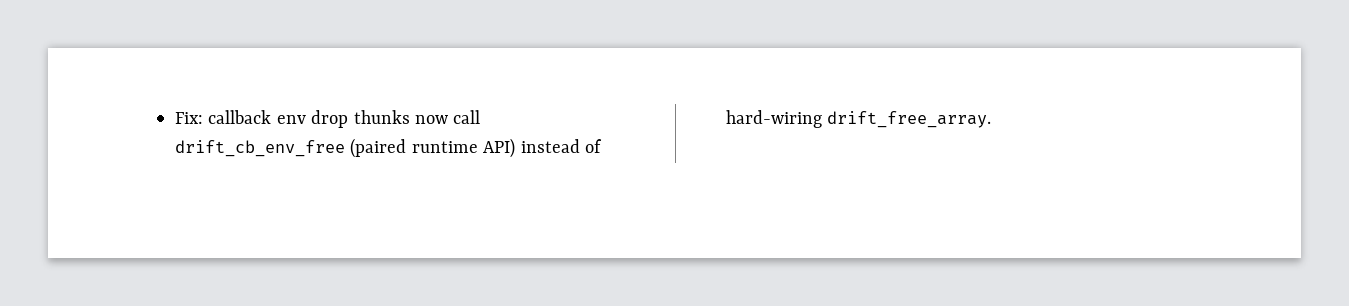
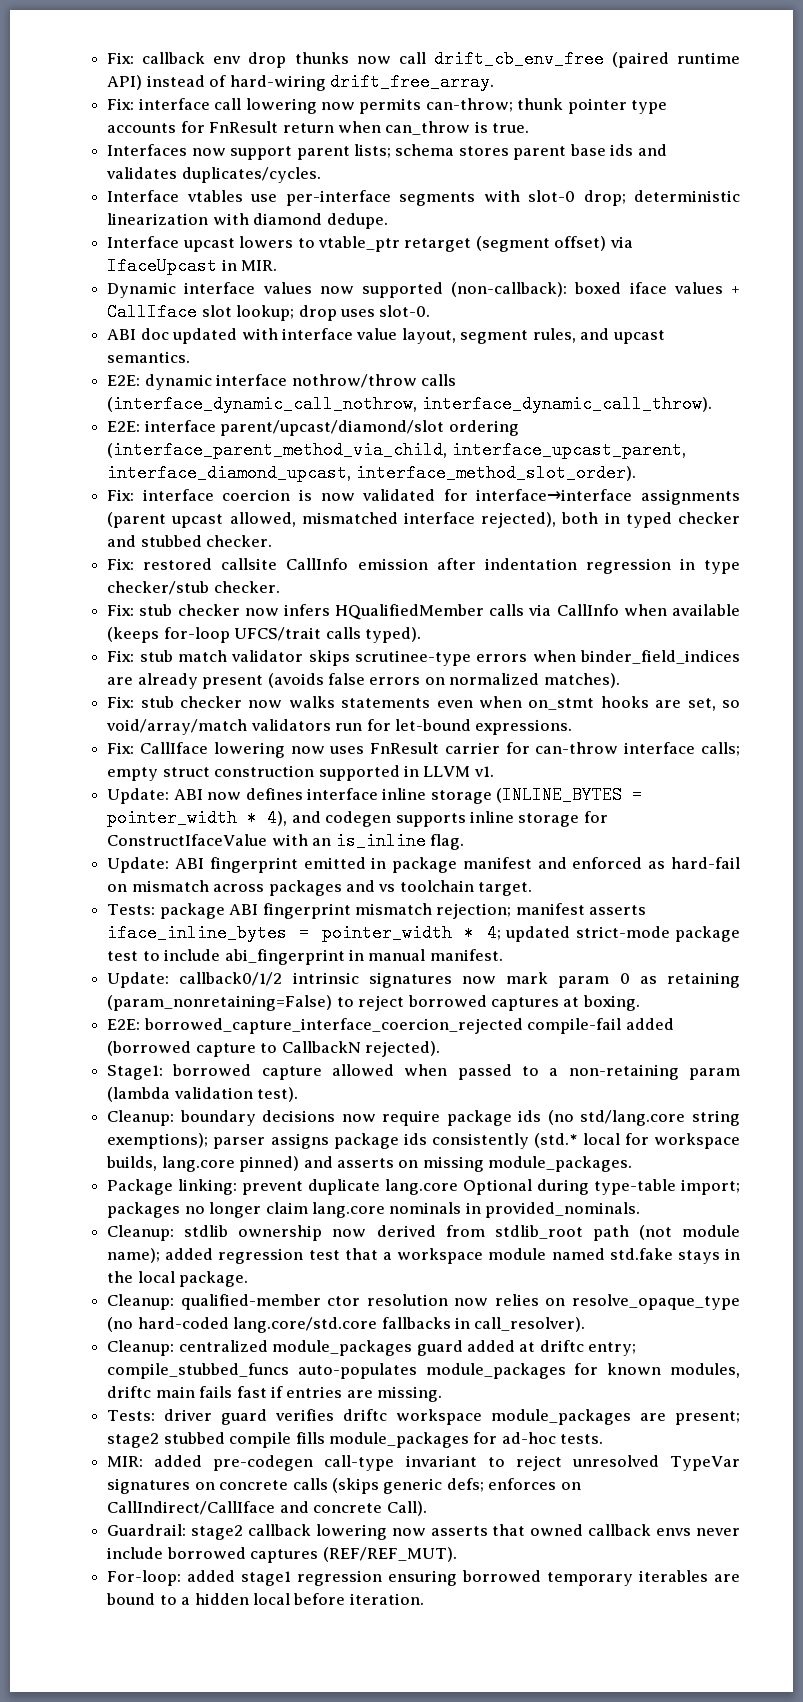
(992, 119) none -> [107,98,668,114] [107,121,530,135] [107,144,667,160] [106,167,321,183] [107,190,740,206] [107,213,388,229] [107,236,633,252] [107,257,278,275] [107,282,740,298] [107,303,431,321] [107,328,665,344] [107,351,191,363] [107,374,456,390] [107,395,712,413] [107,420,519,436] [107,441,686,459] [107,464,636,482] [107,489,740,505] [107,512,740,528] [107,535,273,547] [107,558,740,574] [107,581,280,595] [107,604,741,620] [107,627,421,643] [107,650,740,666] [107,673,620,689] [107,696,740,711] [106,719,573,735] [107,742,740,758] [107,765,494,781] [107,786,643,804] [107,809,608,827] [107,832,464,850] [107,857,740,873] [107,880,533,896] [107,903,647,919] [107,924,740,942] [107,949,503,965] [107,972,740,988] [107,995,640,1011] [107,1018,674,1034] [107,1041,440,1057] [107,1064,741,1080] [107,1087,299,1102] [107,1110,740,1126] [107,1133,740,1149] [106,1156,633,1172] [107,1179,740,1195] [107,1202,641,1218] [107,1225,740,1241] [107,1248,740,1264] [107,1271,249,1287] [107,1294,740,1310] [107,1317,586,1333] [107,1340,637,1356] [107,1363,740,1379] [107,1386,443,1402] [107,1409,741,1425] [107,1432,604,1448] [107,1455,741,1471] [107,1478,581,1494] [107,1501,427,1516] [107,1524,740,1540] [107,1547,457,1563] [107,1570,741,1586] [106,1593,424,1605] // Fix: interface call lowering now permits can-throw; thunk pointer type accounts for FnResult return when can_throw is true. // Interfaces now support parent lists; schema stores parent base ids and validates duplicates/cycles. // Interface vtables use per-interface segments with slot-0 drop; deterministic linearization with diamond dedupe. // Interface upcast lowers to vtable_ptr retarget (segment offset) via IfaceUpcast in MIR. // Dynamic interface values now supported (non-callback): boxed iface values + CallIface slot lookup; drop uses slot-0. // ABI doc updated with interface value layout, segment rules, and upcast semantics. // E2E: dynamic interface nothrow/throw calls (interface_dynamic_call_nothrow, interface_dynamic_call_throw). // E2E: interface parent/upcast/diamond/slot ordering (interface_parent_method_via_child, interface_upcast_parent, interface_diamond_upcast, interface_method_slot_order). // Fix: interface coercion is now validated for interface→interface assignments (parent upcast allowed, mismatched interface rejected), both in typed checker and stubbed checker. // Fix: restored callsite CallInfo emission after indentation regression in type checker/stub checker. // Fix: stub checker now infers HQualifiedMember calls via CallInfo when available (keeps for-loop UFCS/trait calls typed). // Fix: stub match validator skips scrutinee-type errors when binder_field_indices are already present (avoids false errors on normalized matches). // Fix: stub checker now walks statements even when on_stmt hooks are set, so void/array/match validators run for let-bound expressions. // Fix: CallIface lowering now uses FnResult carrier for can-throw interface calls; empty struct construction supported in LLVM v1. // Update: ABI now defines interface inline storage (INLINE_BYTES = pointer_width * 4), and codegen supports inline storage for ConstructIfaceValue with an is_inline flag. // Update: ABI fingerprint emitted in package manifest and enforced as hard-fail on mismatch across packages and vs toolchain target. // Tests: package ABI fingerprint mismatch rejection; manifest asserts iface_inline_bytes = pointer_width * 4; updated strict-mode package test to include abi_fingerprint in manual manifest. // Update: callback0/1/2 intrinsic signatures now mark param 0 as retaining (param_nonretaining=False) to reject borrowed captures at boxing. // E2E: borrowed_capture_interface_coercion_rejected compile-fail added (borrowed capture to CallbackN rejected). // Stage1: borrowed capture allowed when passed to a non-retaining param (lambda validation test). // Cleanup: boundary decisions now require package ids (no std/lang.core string exemptions); parser assigns package ids consistently (std.* local for workspace builds, lang.core pinned) and asserts on missing module_packages. // Package linking: prevent duplicate lang.core Optional during type-table import; packages no longer claim lang.core nominals in provided_nominals. // Cleanup: stdlib ownership now derived from stdlib_root path (not module name); added regression test that a workspace module named std.fake stays in the local package. // Cleanup: qualified-member ctor resolution now relies on resolve_opaque_type (no hard-coded lang.core/std.core fallbacks in call_resolver). // Cleanup: centralized module_packages guard added at driftc entry; compile_stubbed_funcs auto-populates module_packages for known modules, driftc main fails fast if entries are missing. // Tests: driver guard verifies driftc workspace module_packages are present; stage2 stubbed compile fills module_packages for ad-hoc tests. // MIR: added pre-codegen call-type invariant to reject unresolved TypeVar signatures on concrete calls (skips generic defs; enforces on CallIndirect/CallIface and concrete Call). // Guardrail: stage2 callback lowering now asserts that owned callback envs never include borrowed captures (REF/REF_MUT). // For-loop: added stage1 regression ensuring borrowed temporary iterables are bound to a hidden local before iteration.

